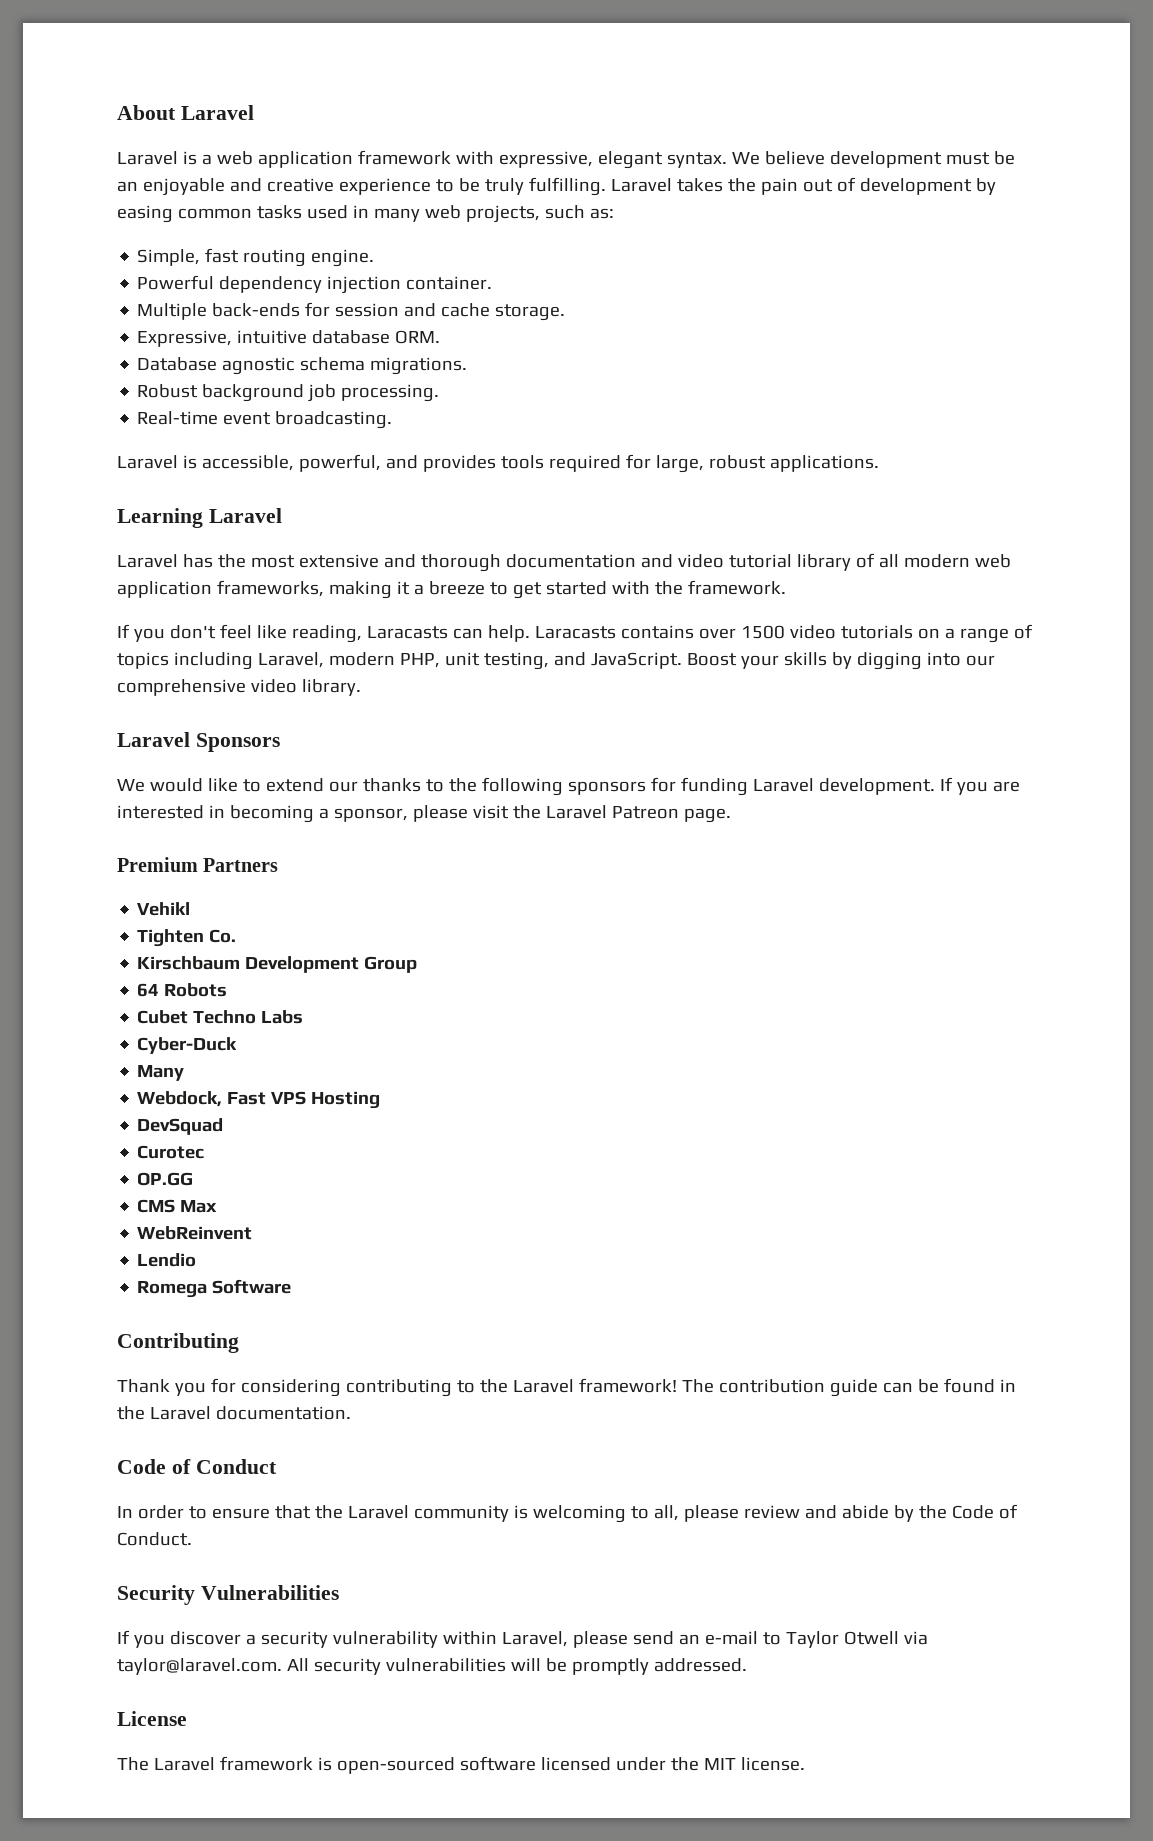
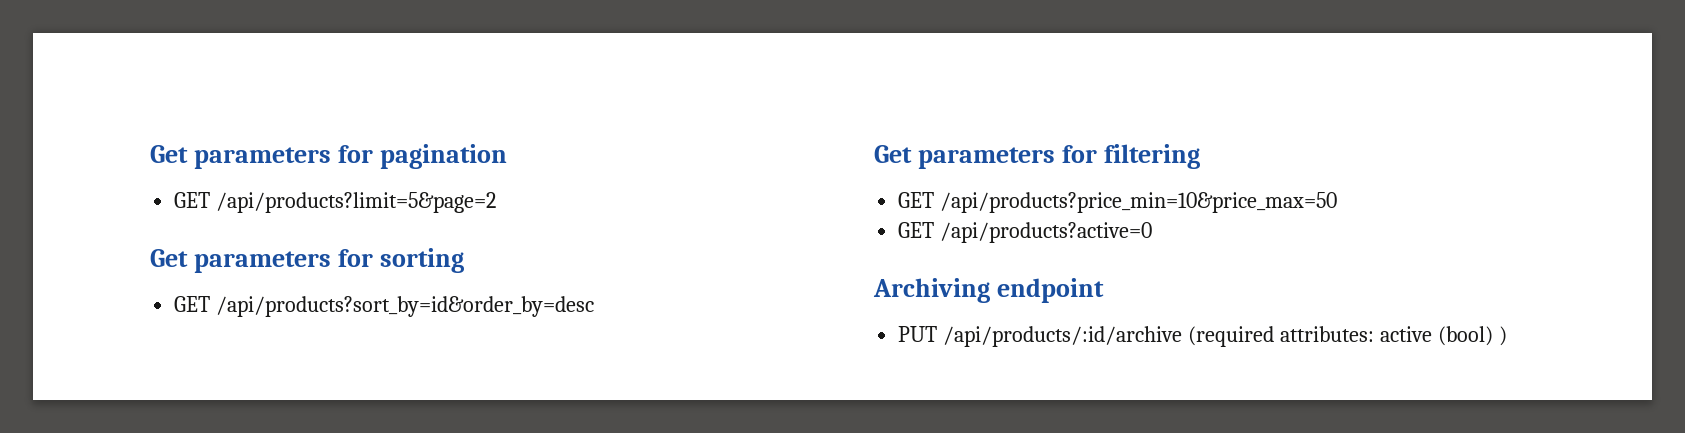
[117,105,254,120] [117,150,1015,169] [117,177,996,196] [117,205,614,223] [137,248,375,267] [137,275,493,294] [137,302,566,321] [137,330,441,347] [137,357,468,375] [137,384,440,402] [137,411,393,429] [117,454,879,473] [117,508,282,528] [117,553,1011,572] [117,580,786,599] [117,624,1033,643] [117,652,995,670] [117,679,361,696] [117,732,280,752] [117,777,1020,796] [117,805,731,823] [117,857,279,872] [137,902,191,916] [137,929,237,947] [137,956,418,973] [137,983,228,997] [137,1010,304,1024] [137,1037,238,1054] [137,1065,185,1081] [137,1091,381,1109] [137,1118,224,1135] [137,1145,205,1159] [137,1172,194,1186] [137,1199,218,1213] [137,1226,253,1240] [137,1253,197,1267] [137,1279,292,1298] [117,1333,239,1353] [117,1378,1016,1397] [117,1406,351,1420] [117,1459,277,1474] [117,1504,1018,1523] [117,1532,192,1546] [117,1585,339,1605] [117,1630,928,1648] [117,1658,747,1675] [117,1711,187,1726] [117,1756,805,1774] About Laravel // Laravel is a web application framework with expressive, elegant syntax. We believe development must be an enjoyable and creative experience to be truly fulfilling. Laravel takes the pain out of development by easing common tasks used in many web projects, such as: // Simple, fast routing engine. // Powerful dependency injection container. // Multiple back-ends for session and cache storage. // Expressive, intuitive database ORM. // Database agnostic schema migrations. // Robust background job processing. // Real-time event broadcasting. // Laravel is accessible, powerful, and provides tools required for large, robust applications. // Learning Laravel // Laravel has the most extensive and thorough documentation and video tutorial library of all modern web application frameworks, making it a breeze to get started with the framework. // If you don't feel like reading, Laracasts can help. Laracasts contains over 1500 video tutorials on a range of topics including Laravel, modern PHP, unit testing, and JavaScript. Boost your skills by digging into our comprehensive video library. // Laravel Sponsors // We would like to extend our thanks to the following sponsors for funding Laravel development. If you are interested in becoming a sponsor, please visit the Laravel Patreon page. // Premium Partners // Vehikl // Tighten Co. // Kirschbaum Development Group // 64 Robots // Cubet Techno Labs // Cyber-Duck // Many // Webdock, Fast VPS Hosting // DevSquad // Curotec // OP.GG // CMS Max // WebReinvent // Lendio // Romega Software // Contributing // Thank you for considering contributing to the Laravel framework! The contribution guide can be found in the Laravel documentation. // Code of Conduct // In order to ensure that the Laravel community is welcoming to all, please review and abide by the Code of Conduct. // Security Vulnerabilities // If you discover a security vulnerability within Laravel, please send an e-mail to Taylor Otwell via taylor@laravel.com. All security vulnerabilities will be promptly addressed. // License // The Laravel framework is open-sourced software licensed under the MIT license. -> [150,144,507,169] [174,192,497,213] [150,248,464,273] [174,296,595,317] [874,144,1200,169] [898,192,1338,213] [898,222,1153,243] [873,278,1104,303] [898,326,1507,347] Get parameters for pagination // GET /api/products?limit=5&page=2 // Get parameters for sorting // GET /api/products?sort_by=id&order_by=desc // Get parameters for filtering // GET /api/products?price_min=10&price_max=50 // GET /api/products?active=0 // Archiving endpoint // PUT /api/products/:id/archive (required attributes: active (bool) )

